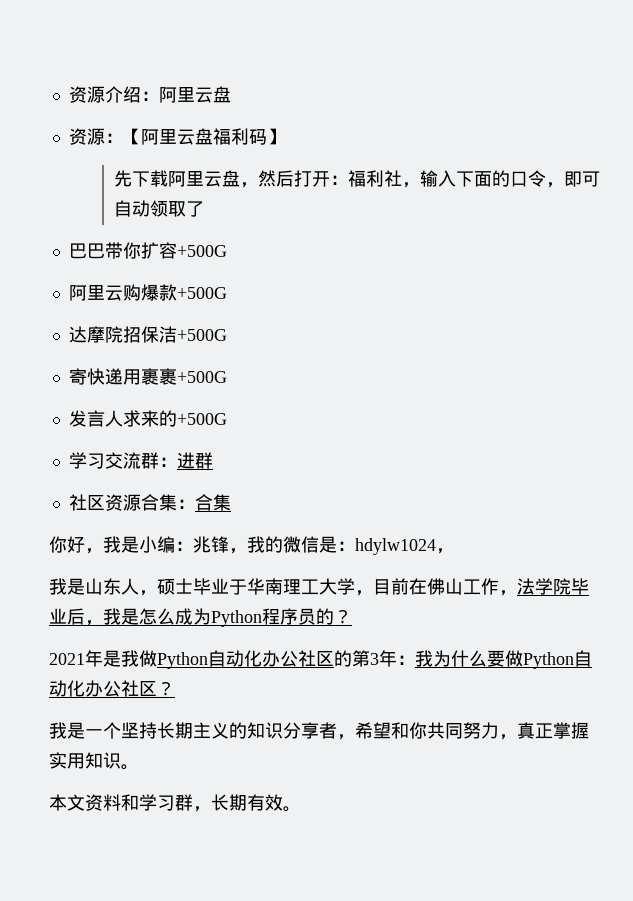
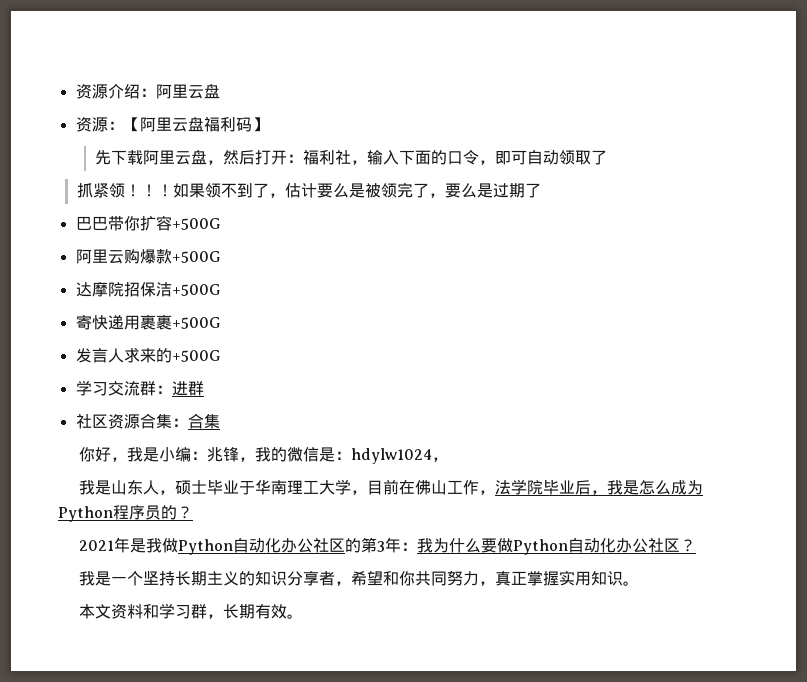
(205, 209) none -> [76,182,541,198] // 抓紧领！！！如果领不到了，估计要么是被领完了，要么是过期了

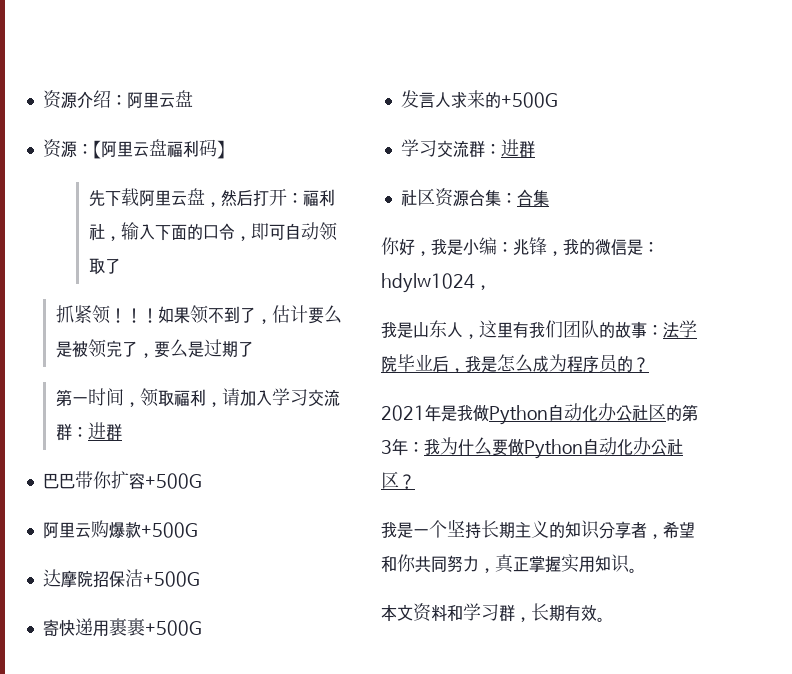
(541, 190) none -> [55,388,340,407] [55,422,122,441] // 第一时间，领取福利，请加入学习交流群：进群
[175,479,496,495] 硕士毕业于华南理工大学，目前在佛山工作， -> [479,320,663,338] 这里有我们团队的故事：
[58,506,113,522] Python -> (567, 363) none

